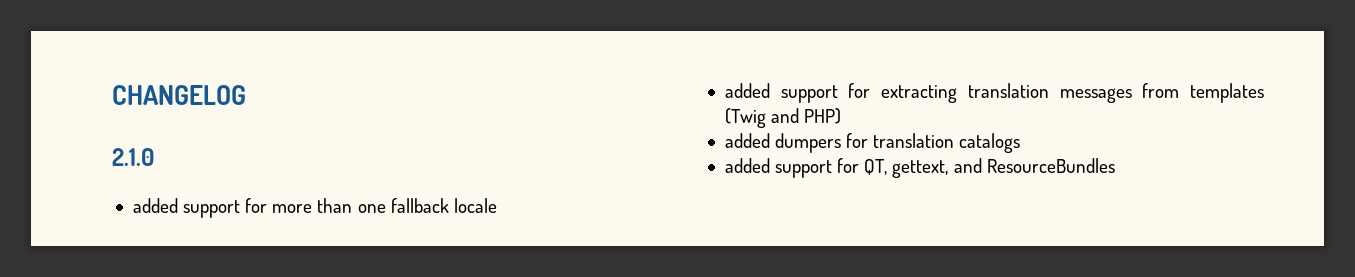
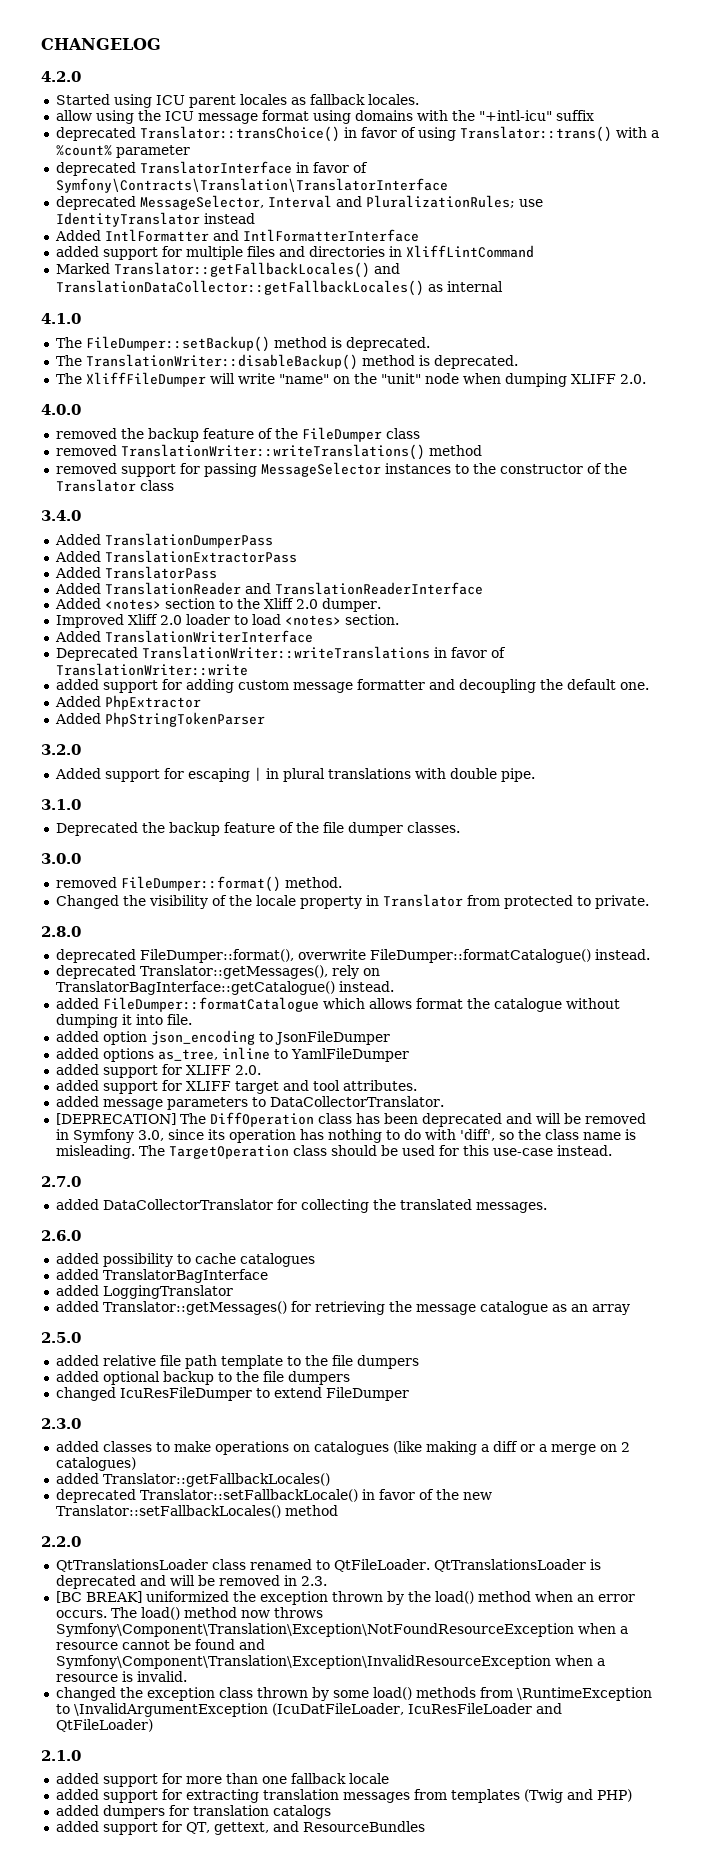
(246, 95) none -> [41,71,81,82] [55,94,419,108] [55,110,594,124] [55,126,659,142] [55,145,190,158] [55,161,368,176] [55,178,448,193] [55,195,543,210] [55,212,255,227] [54,229,419,242] [55,245,534,260] [55,262,400,278] [55,280,503,296] [41,313,81,324] [55,336,430,352] [55,354,518,370] [55,372,646,387] [41,404,81,415] [55,427,420,442] [55,444,482,460] [55,462,627,477] [55,479,174,492] [41,510,81,521] [54,533,273,548] [54,550,297,563] [54,566,217,579] [54,582,483,595] [54,598,381,612] [55,614,399,628] [54,630,313,643] [55,646,506,661] [55,663,248,676] [55,679,649,693] [54,695,201,710] [54,712,265,727] [41,744,81,755] [54,767,535,782] [41,799,81,810] [55,822,460,836] [41,853,81,864] [55,876,342,892] [55,894,649,909] [41,926,81,937] [55,949,650,963] [55,965,380,979] [55,981,394,995] [55,997,620,1012] [55,1014,192,1028] [55,1030,390,1045] [55,1047,409,1062] [55,1064,261,1078] [55,1080,417,1094] [55,1096,444,1110] [55,1112,646,1127] [55,1129,636,1143] [55,1145,612,1159] [41,1176,81,1187] [55,1199,547,1213] [41,1230,81,1241] [55,1253,315,1267] [55,1269,268,1283] [55,1285,233,1299] [55,1301,630,1315] [41,1332,81,1343] [55,1355,419,1369] [55,1371,350,1385] [55,1387,409,1401] [41,1418,81,1429] [55,1441,630,1455] [55,1457,136,1471] [55,1473,330,1487] [55,1489,492,1503] [55,1505,338,1518] [41,1536,81,1547] [55,1559,601,1572] [55,1575,327,1589] [55,1591,635,1605] [55,1607,323,1620] [55,1623,628,1637] [55,1639,265,1650] [55,1655,605,1669] [55,1671,187,1682] [55,1687,652,1701] [55,1703,562,1717] [55,1719,153,1732] // 4.2.0 // Started using ICU parent locales as fallback locales. // allow using the ICU message format using domains with the "+intl-icu" suffix // deprecated Translator::transChoice() in favor of using Translator::trans() with a %count% parameter // deprecated TranslatorInterface in favor of Symfony\Contracts\Translation\TranslatorInterface // deprecated MessageSelector, Interval and PluralizationRules; use IdentityTranslator instead // Added IntlFormatter and IntlFormatterInterface // added support for multiple files and directories in XliffLintCommand // Marked Translator::getFallbackLocales() and TranslationDataCollector::getFallbackLocales() as internal // 4.1.0 // The FileDumper::setBackup() method is deprecated. // The TranslationWriter::disableBackup() method is deprecated. // The XliffFileDumper will write "name" on the "unit" node when dumping XLIFF 2.0. // 4.0.0 // removed the backup feature of the FileDumper class // removed TranslationWriter::writeTranslations() method // removed support for passing MessageSelector instances to the constructor of the Translator class // 3.4.0 // Added TranslationDumperPass // Added TranslationExtractorPass // Added TranslatorPass // Added TranslationReader and TranslationReaderInterface // Added <notes> section to the Xliff 2.0 dumper. // Improved Xliff 2.0 loader to load <notes> section. // Added TranslationWriterInterface // Deprecated TranslationWriter::writeTranslations in favor of TranslationWriter::write // added support for adding custom message formatter and decoupling the default one. // Added PhpExtractor // Added PhpStringTokenParser // 3.2.0 // Added support for escaping | in plural translations with double pipe. // 3.1.0 // Deprecated the backup feature of the file dumper classes. // 3.0.0 // removed FileDumper::format() method. // Changed the visibility of the locale property in Translator from protected to private. // 2.8.0 // deprecated FileDumper::format(), overwrite FileDumper::formatCatalogue() instead. // deprecated Translator::getMessages(), rely on TranslatorBagInterface::getCatalogue() instead. // added FileDumper::formatCatalogue which allows format the catalogue without dumping it into file. // added option json_encoding to JsonFileDumper // added options as_tree, inline to YamlFileDumper // added support for XLIFF 2.0. // added support for XLIFF target and tool attributes. // added message parameters to DataCollectorTranslator. // [DEPRECATION] The DiffOperation class has been deprecated and will be removed in Symfony 3.0, since its operation has nothing to do with 'diff', so the class name is misleading. The TargetOperation class should be used for this use-case instead. // 2.7.0 // added DataCollectorTranslator for collecting the translated messages. // 2.6.0 // added possibility to cache catalogues // added TranslatorBagInterface // added LoggingTranslator // added Translator::getMessages() for retrieving the message catalogue as an array // 2.5.0 // added relative file path template to the file dumpers // added optional backup to the file dumpers // changed IcuResFileDumper to extend FileDumper // 2.3.0 // added classes to make operations on catalogues (like making a diff or a merge on 2 catalogues) // added Translator::getFallbackLocales() // deprecated Translator::setFallbackLocale() in favor of the new Translator::setFallbackLocales() method // 2.2.0 // QtTranslationsLoader class renamed to QtFileLoader. QtTranslationsLoader is deprecated and will be removed in 2.3. // [BC BREAK] uniformized the exception thrown by the load() method when an error occurs. The load() method now throws Symfony\Component\Translation\Exception\NotFoundResourceException when a resource cannot be found and Symfony\Component\Translation\Exception\InvalidResourceException when a resource is invalid. // changed the exception class thrown by some load() methods from \RuntimeException to \InvalidArgumentException (IcuDatFileLoader, IcuResFileLoader and QtFileLoader)

